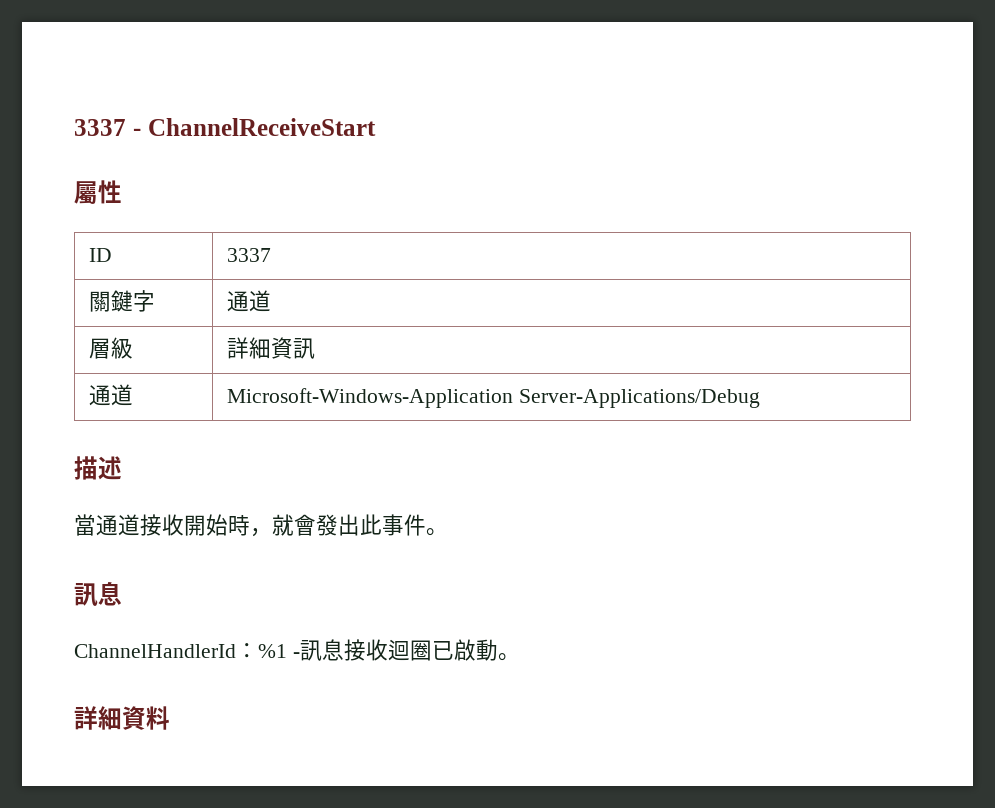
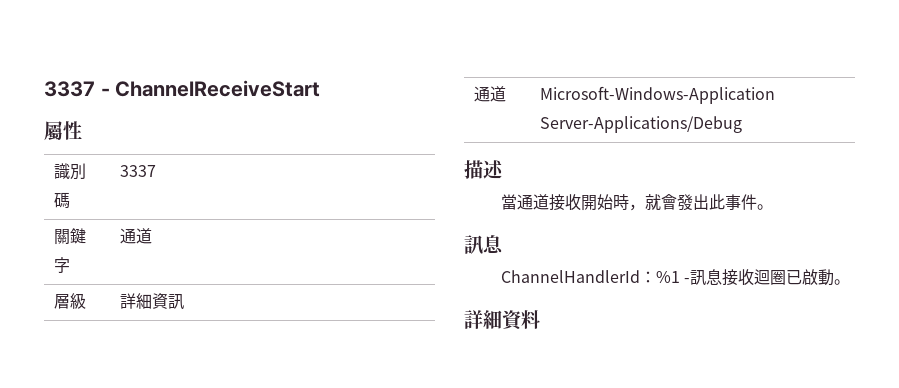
[89,248,113,262] ID -> [54,163,87,180] [54,192,71,209] 識別碼

